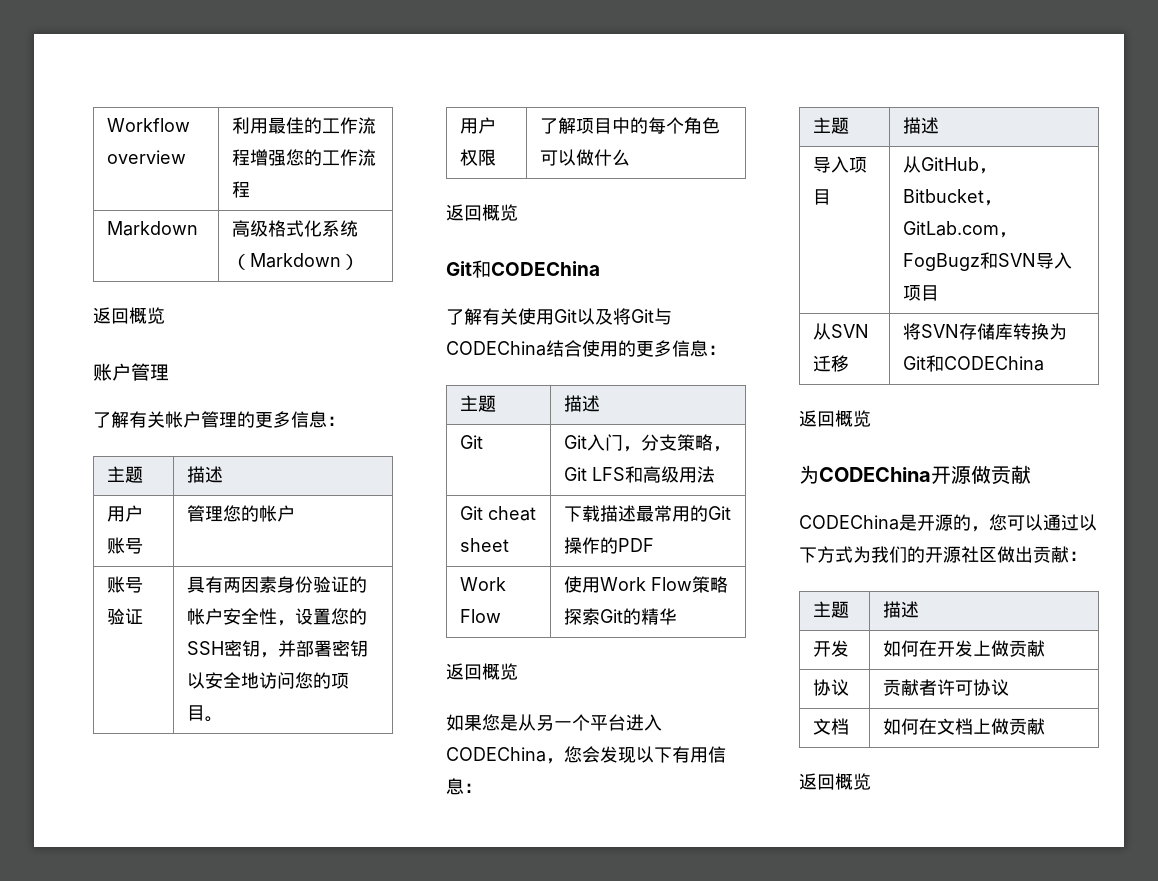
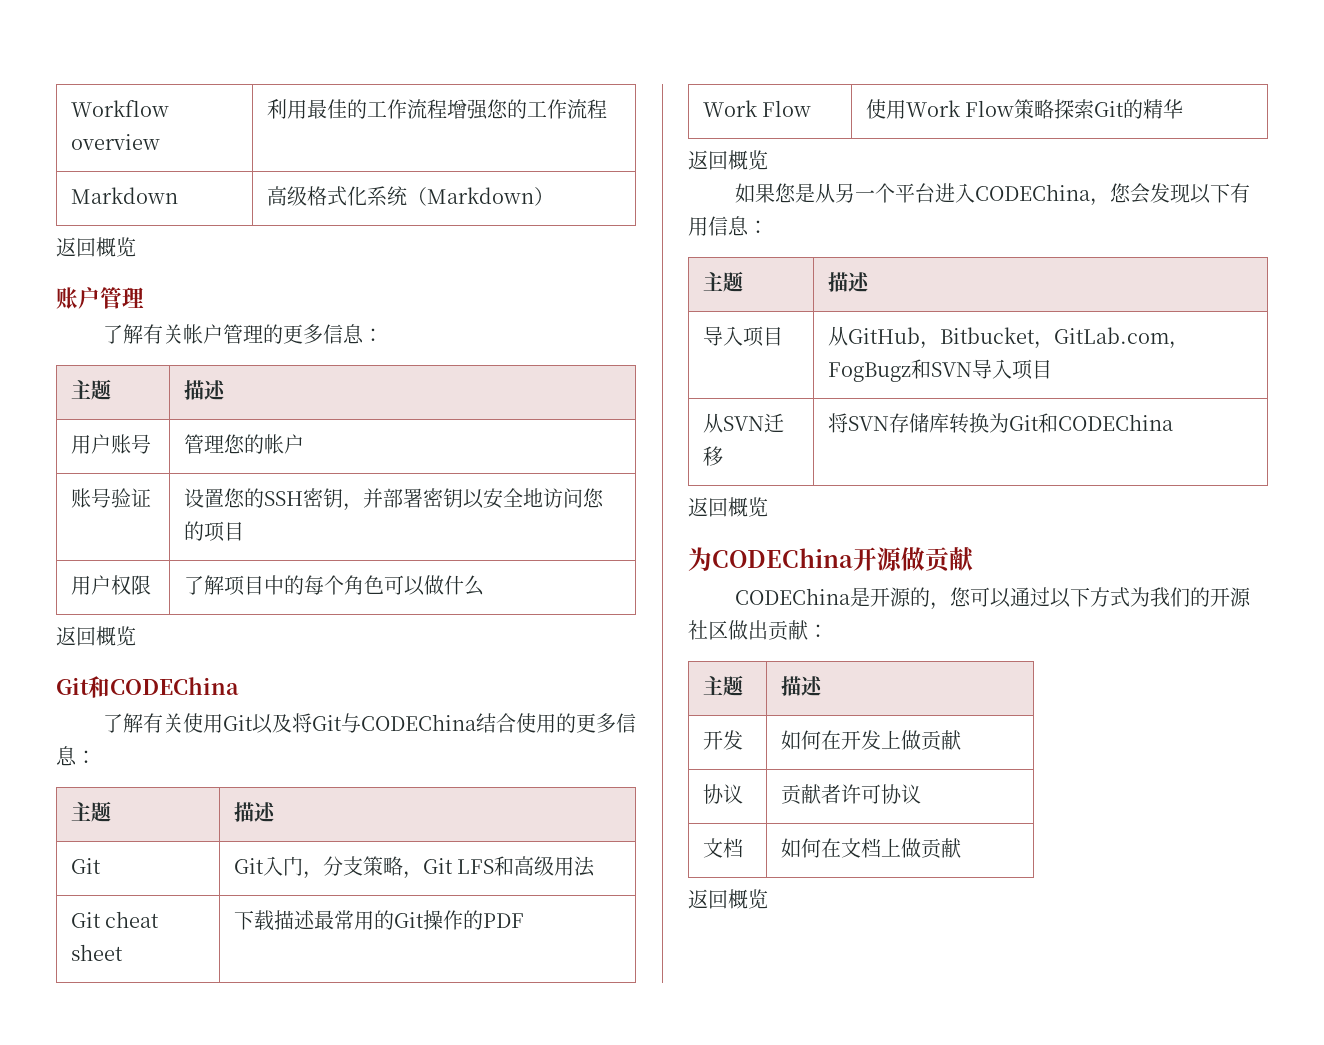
[187,576,368,593] [187,608,296,626] 具有两因素身份验证的帐户安全性， -> (152, 497) none
[205,716,224,722] 。 -> (245, 531) none

